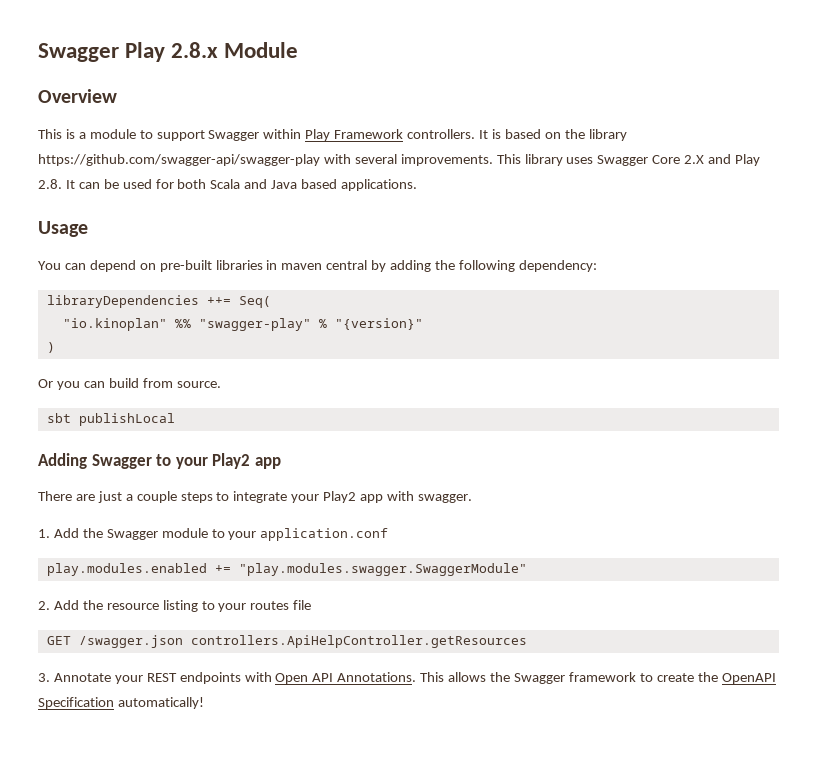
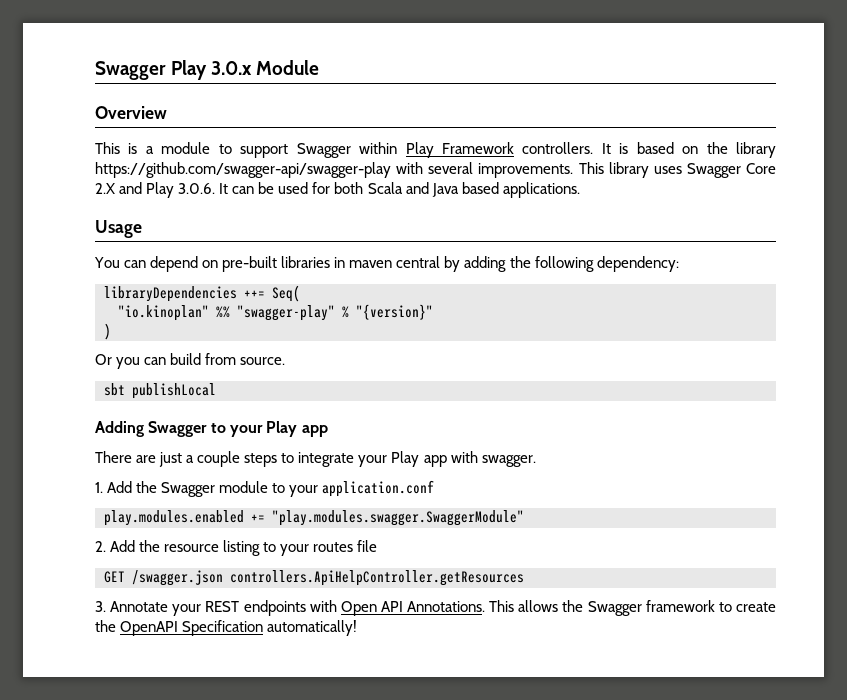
[171,42,219,58] 2.8.x -> [211,61,253,75] 3.0.x
[38,179,62,189] 2.8. -> [178,183,216,194] 3.0.6.
[212,453,251,469] Play2 -> [266,421,298,437] Play
[323,491,357,503] Play2 -> [391,451,420,467] Play

